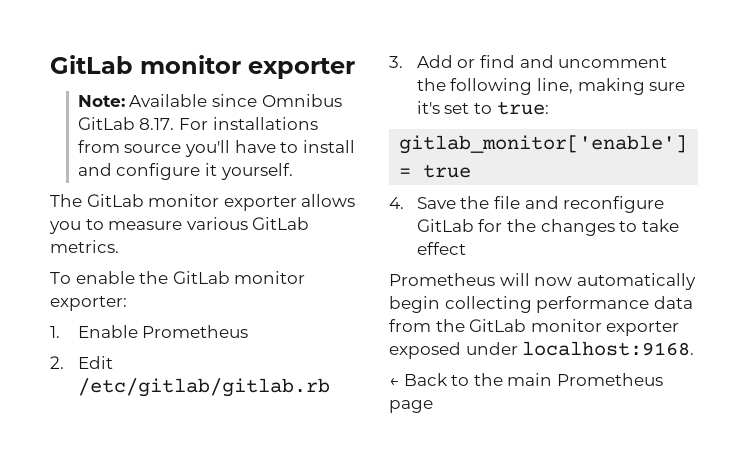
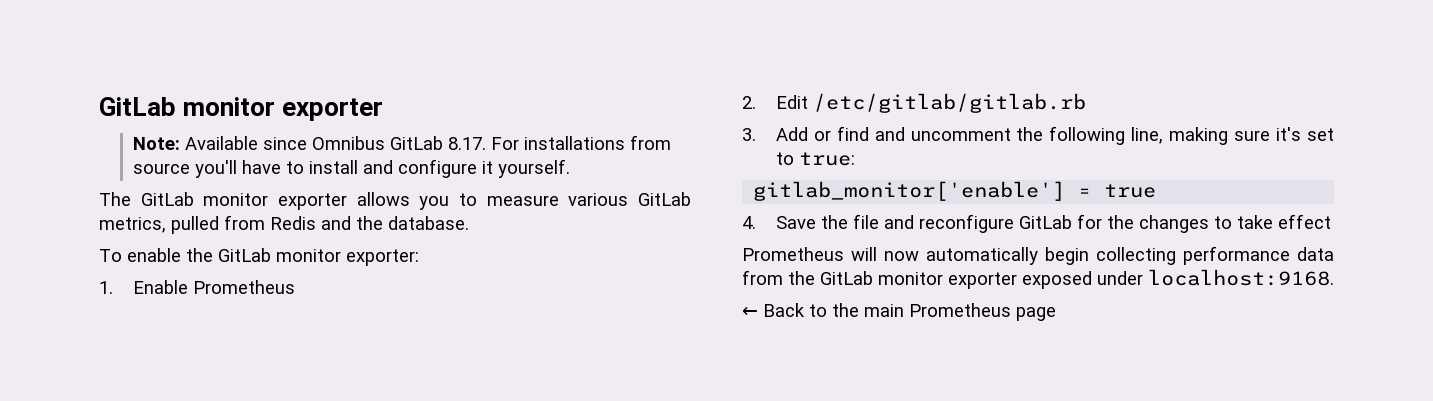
[50,240,119,253] metrics. -> [99,215,469,234] metrics, pulled from Redis and the database.

